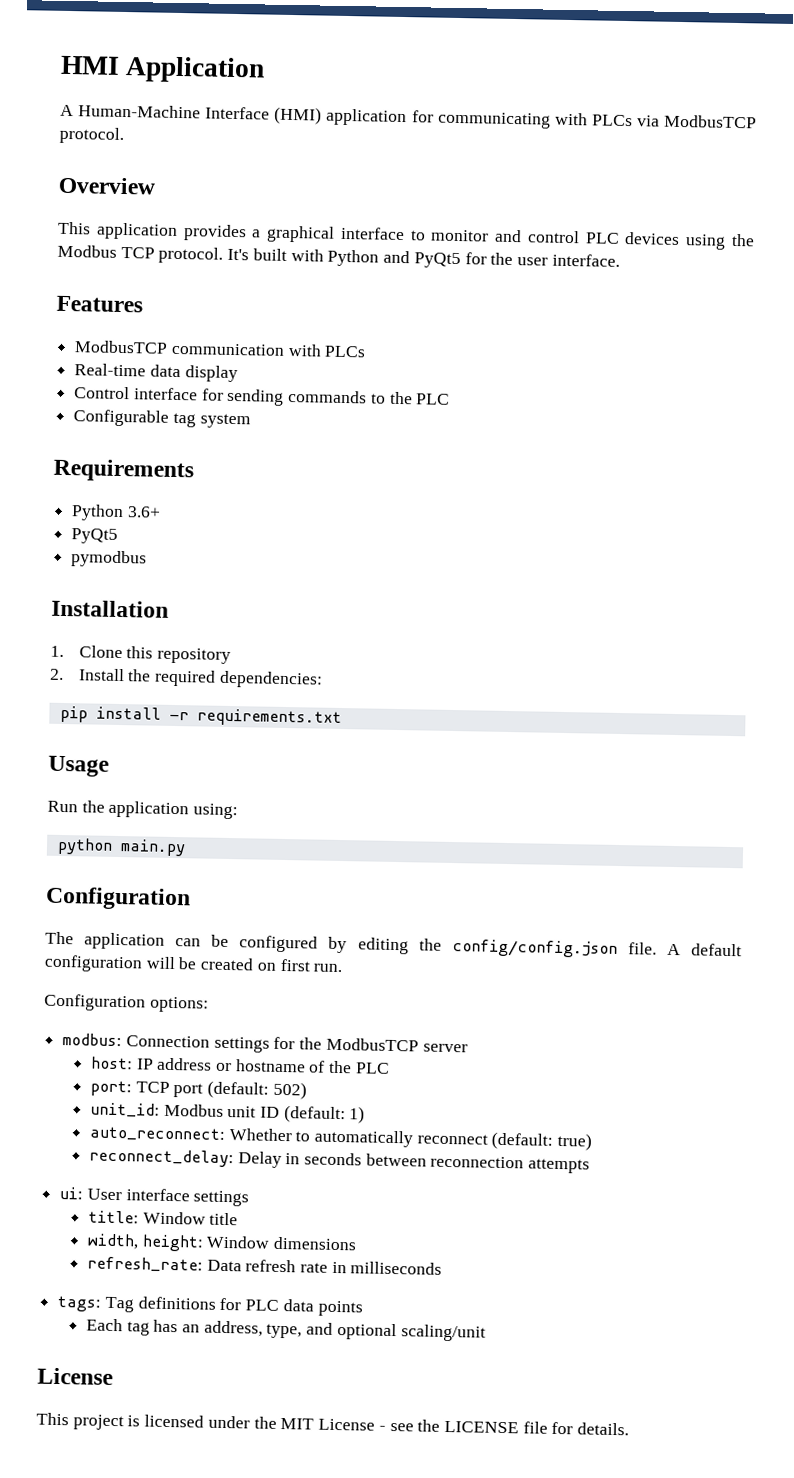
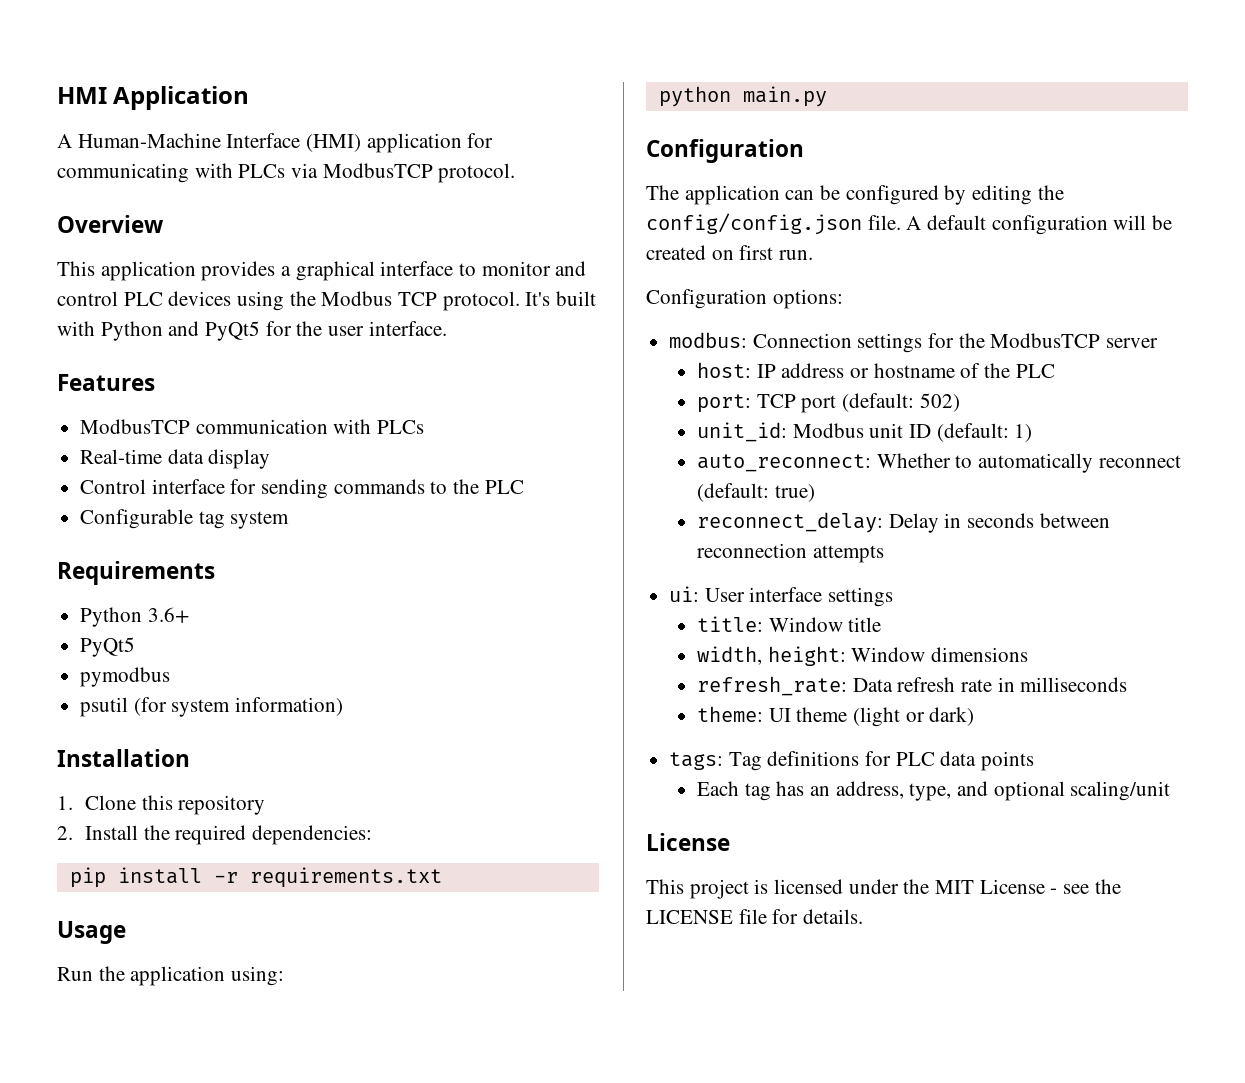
(148, 559) none -> [80,697,344,717] // psutil (for system information)
(443, 1268) none -> [696,706,975,727] // theme: UI theme (light or dark)

